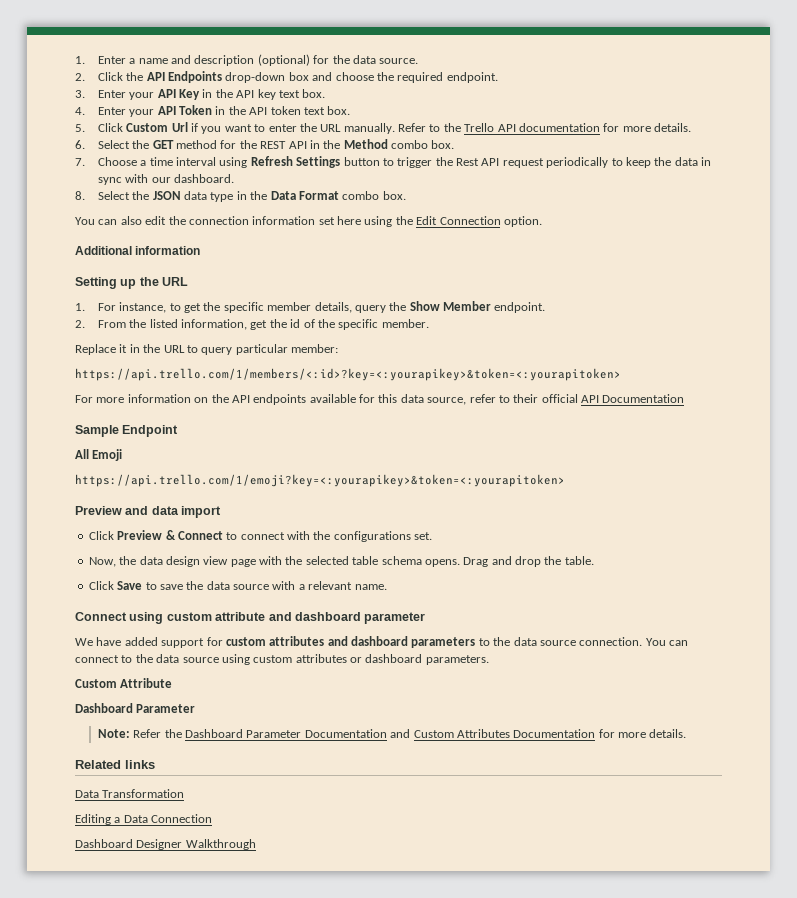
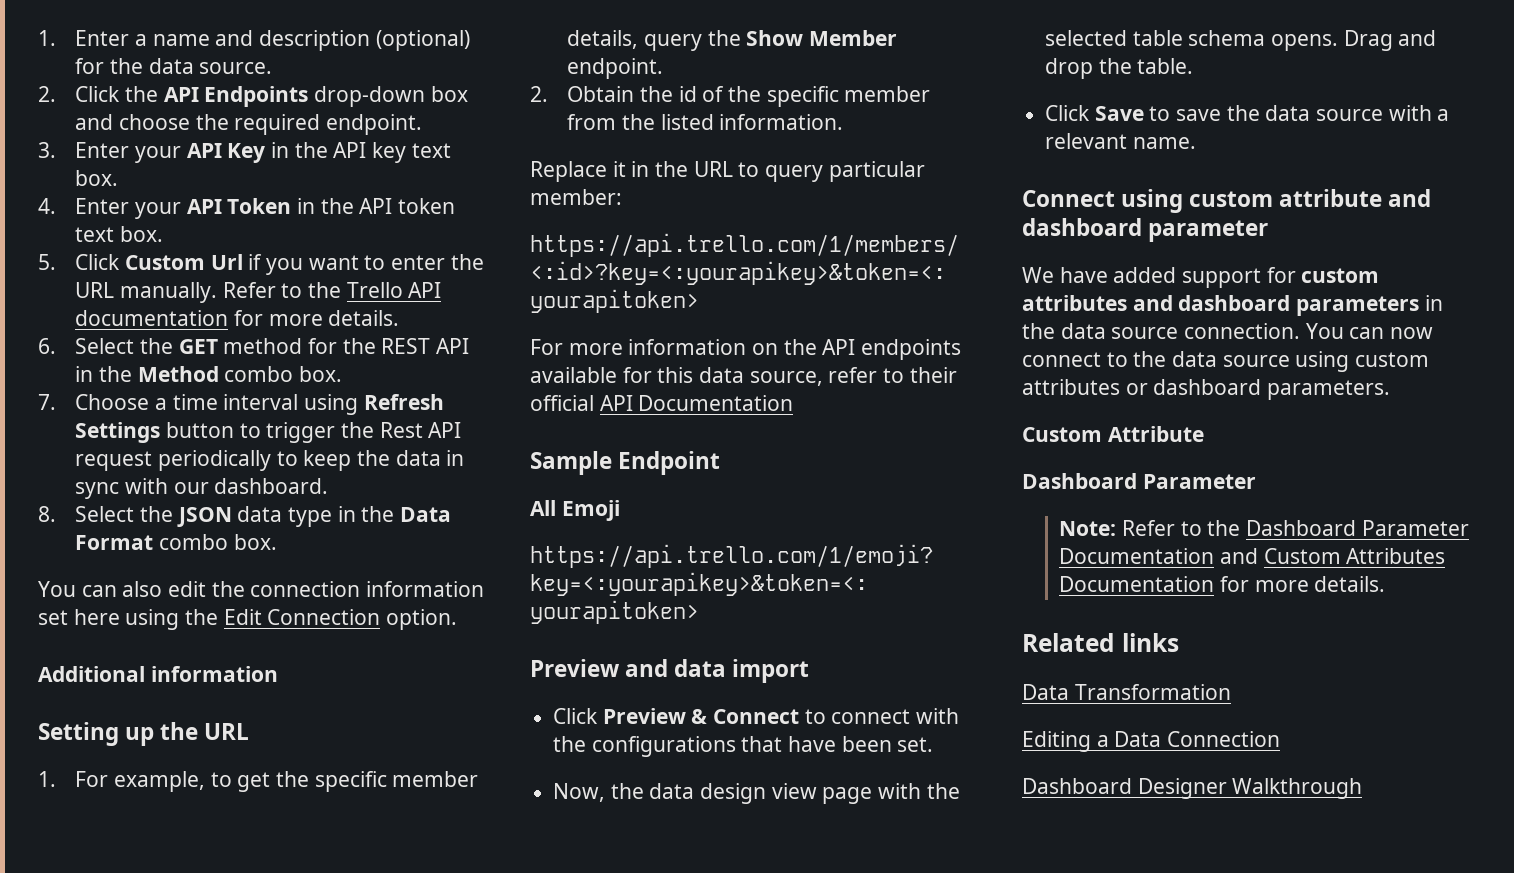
[119,302,167,313] instance, -> [114,771,206,792] example,
[97,319,268,330] From the listed information, get -> [567,86,635,102] Obtain
[381,319,429,328] member. -> [844,86,931,102] [567,114,844,130] member from the listed information.
(411, 536) none -> [741,736,892,752] that have been
[478,638,490,646] to -> [1424,295,1443,311] in
(688, 643) none -> [1390,327,1434,339] now
(162, 733) none -> [1180,521,1202,536] to

